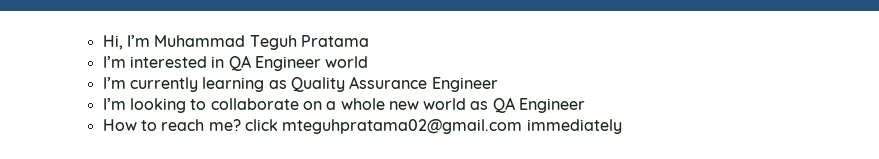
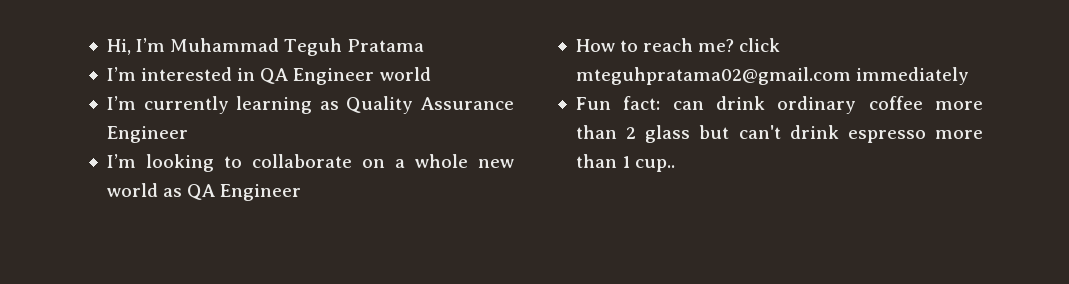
(622, 126) none -> [575,96,983,114] [575,125,983,143] [575,154,676,172] // Fun fact: can drink ordinary coffee more than 2 glass but can't drink espresso more than 1 cup..

